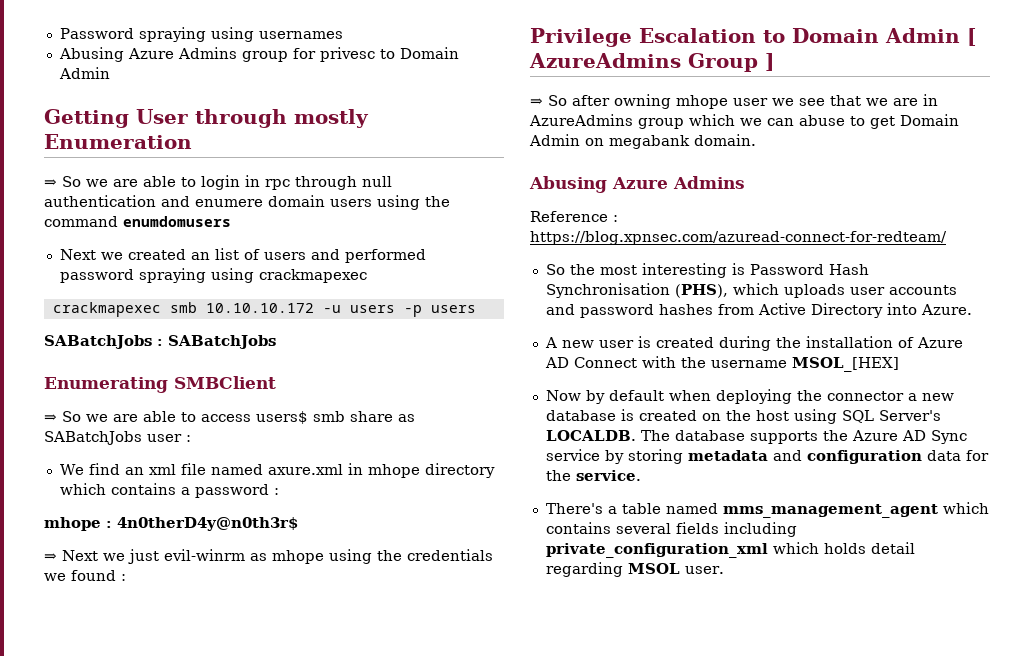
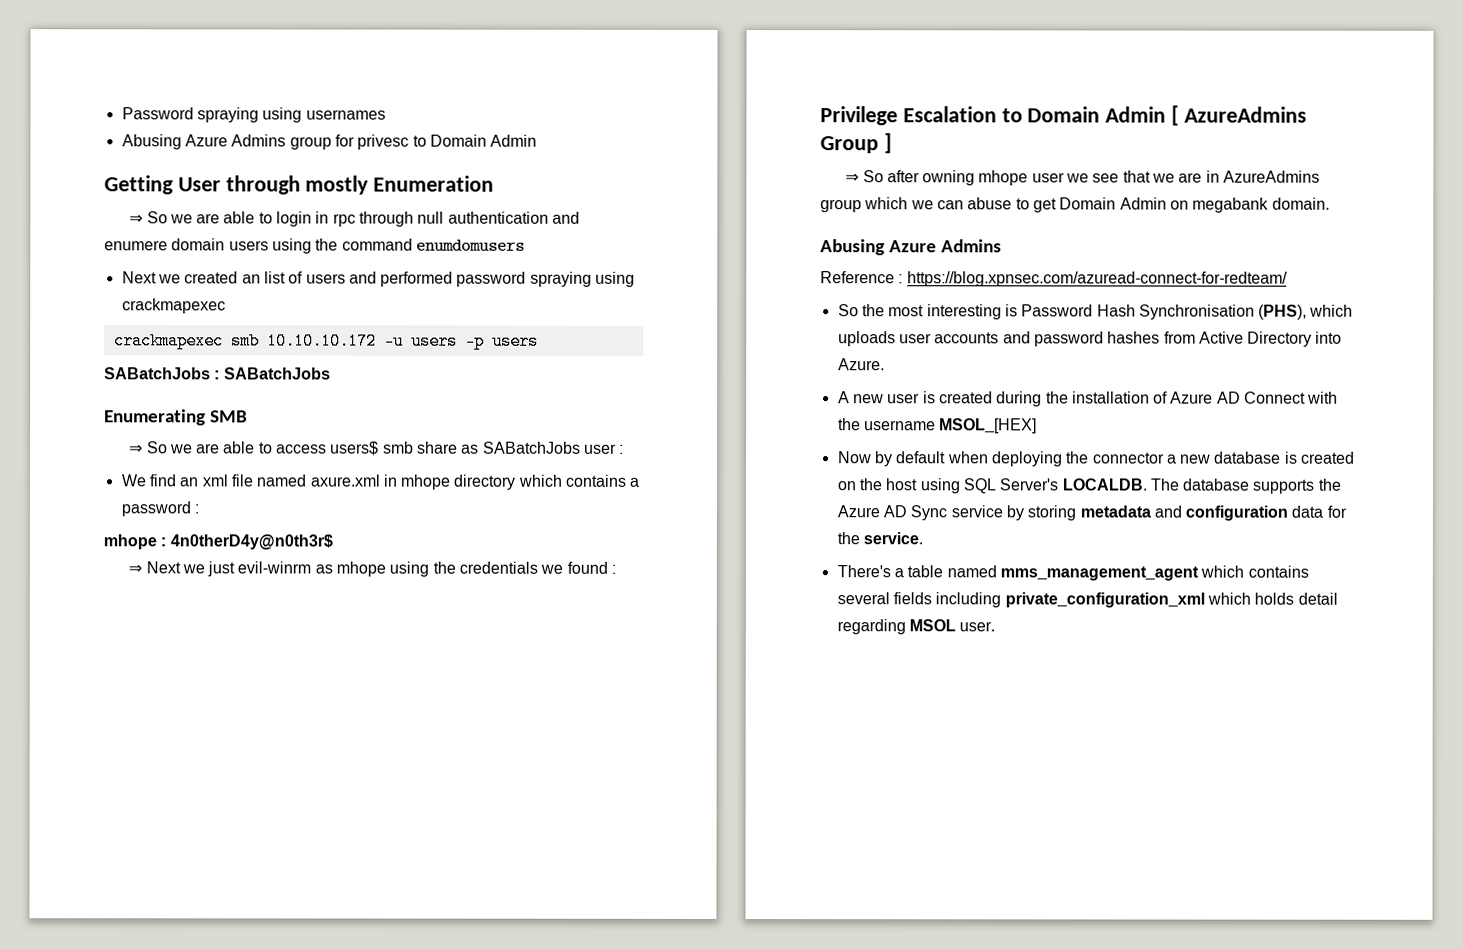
[174,376,276,389] SMBClient -> [210,410,249,423] SMB

